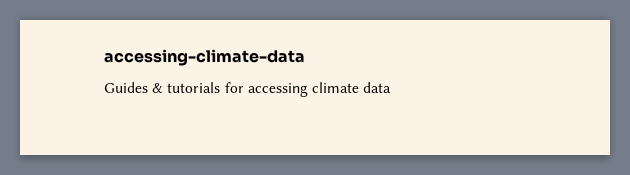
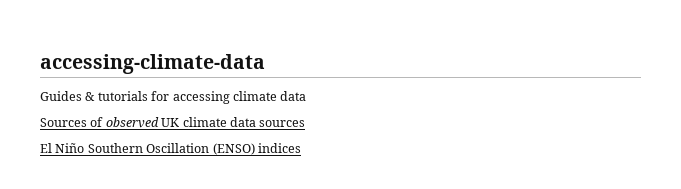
(392, 87) none -> [40,117,306,128] [40,143,301,155] // Sources of observed UK climate data sources // El Niño Southern Oscillation (ENSO) indices

